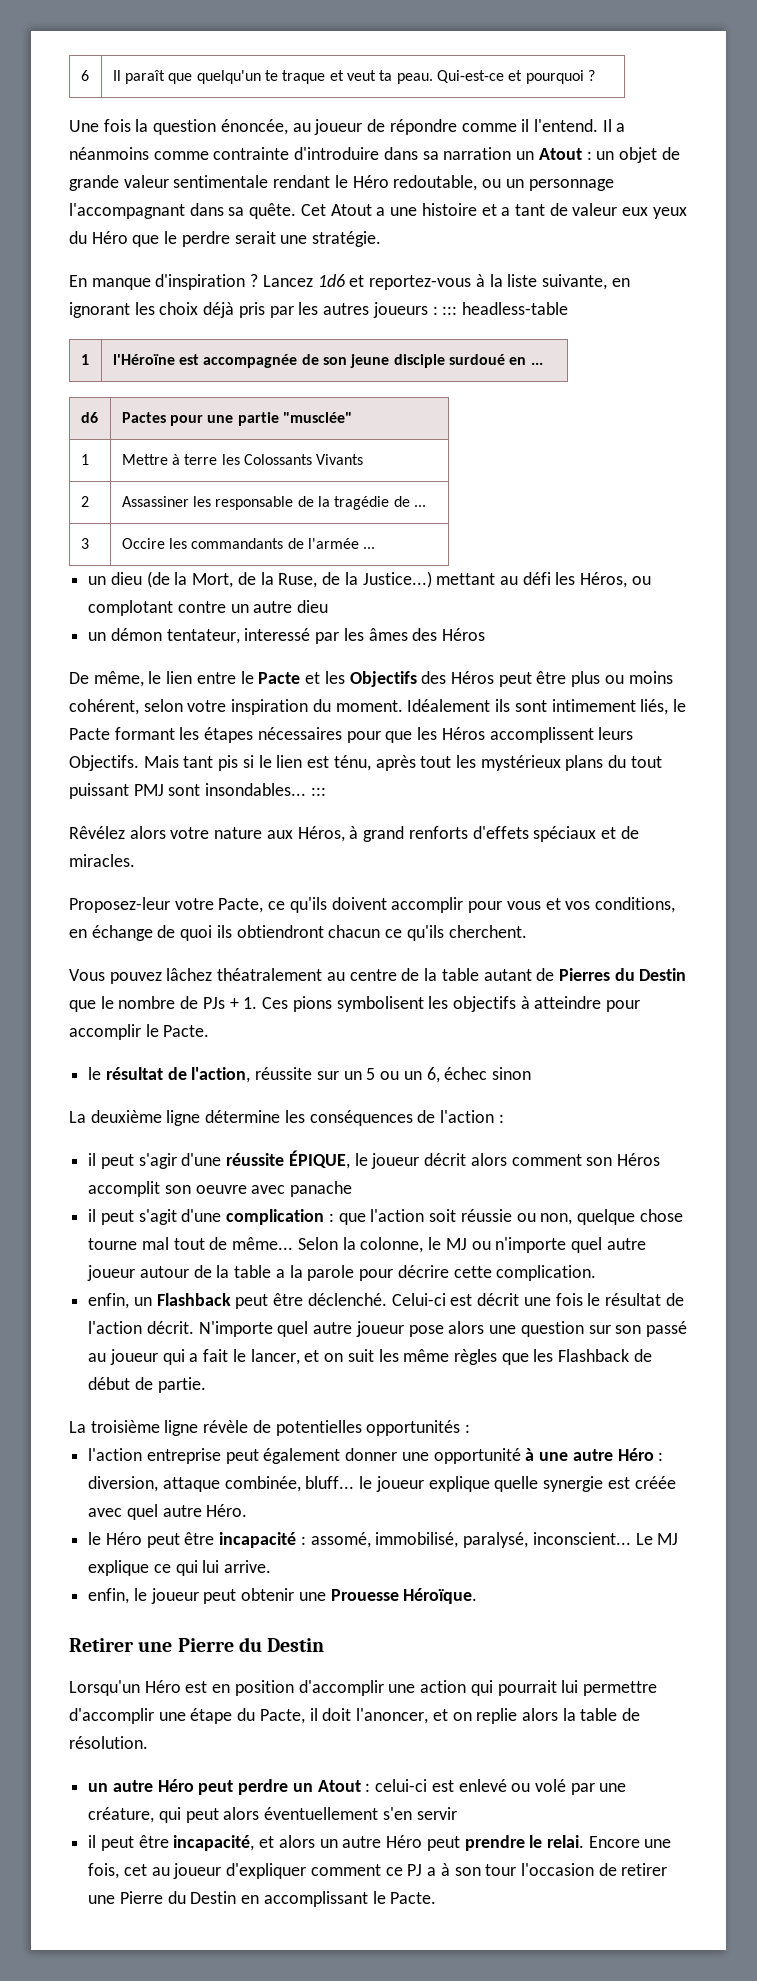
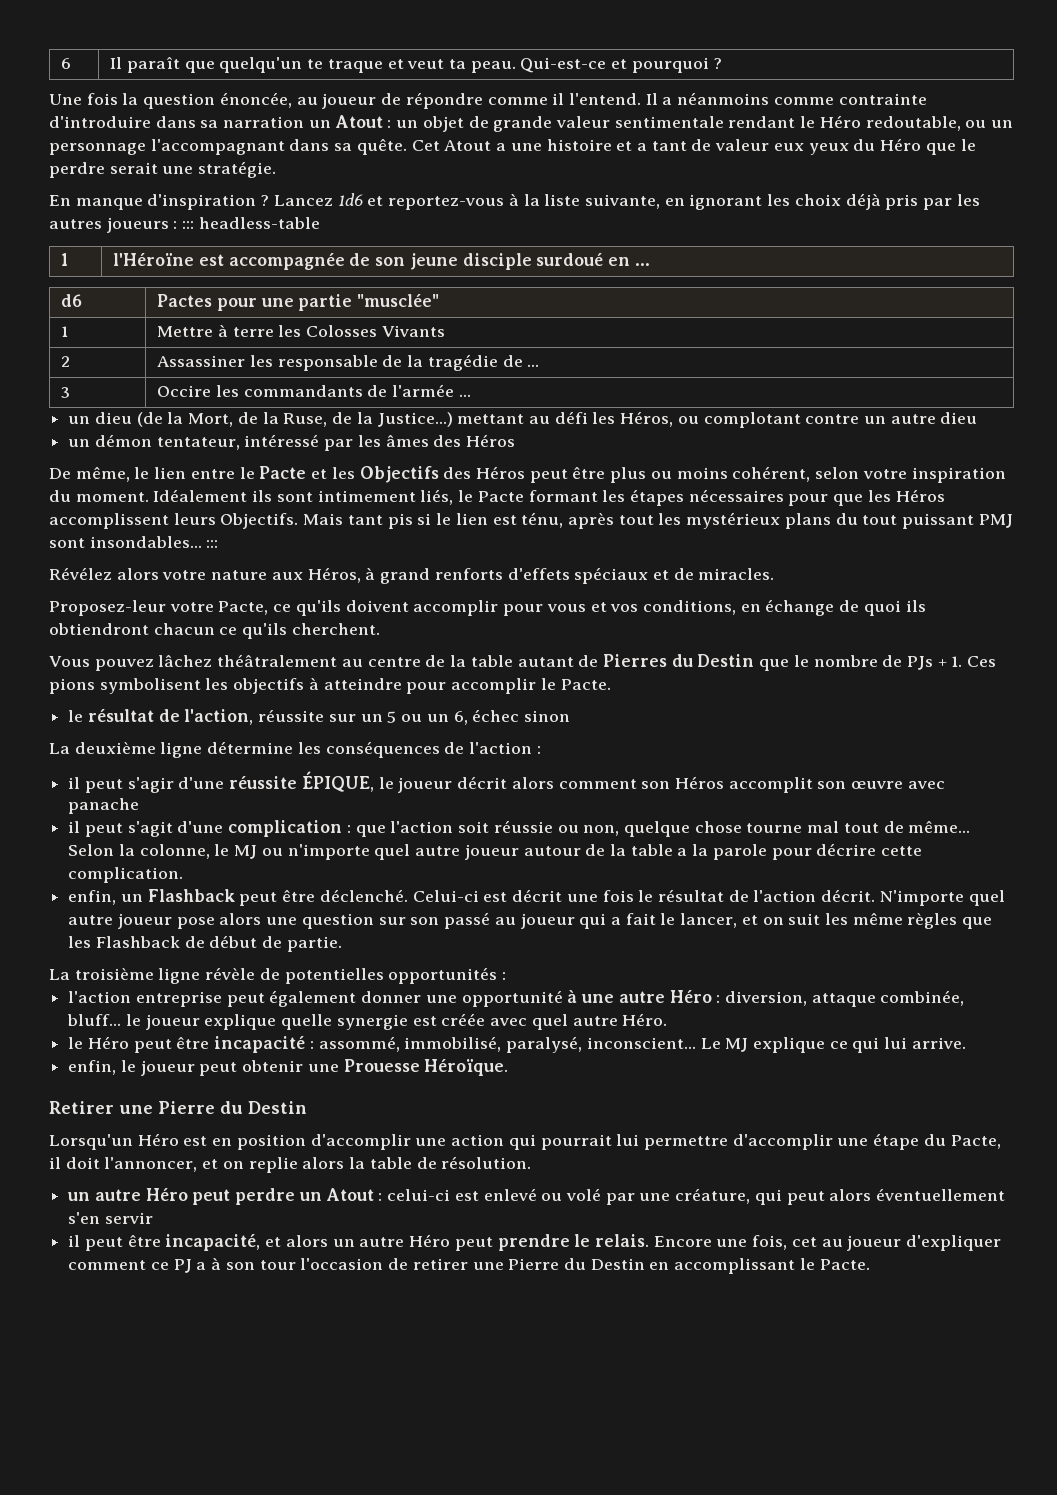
[244,454,313,465] Colossants -> [306,325,378,337] Colosses
[244,628,311,641] interessé -> [244,434,320,447] intéressé
[69,826,125,839] Rêvélez -> [49,567,112,580] Révélez
[217,968,323,981] théatralement -> [217,654,338,667] théâtralement
[195,1185,247,1194] oeuvre -> [851,781,904,789] œuvre
[310,1532,371,1548] assomé, -> [318,1036,400,1052] assommé,
[356,1708,429,1724] l'anoncer, -> [104,1157,198,1172] l'annoncer,
[546,1835,584,1848] relai. -> [594,1234,649,1247] relais.

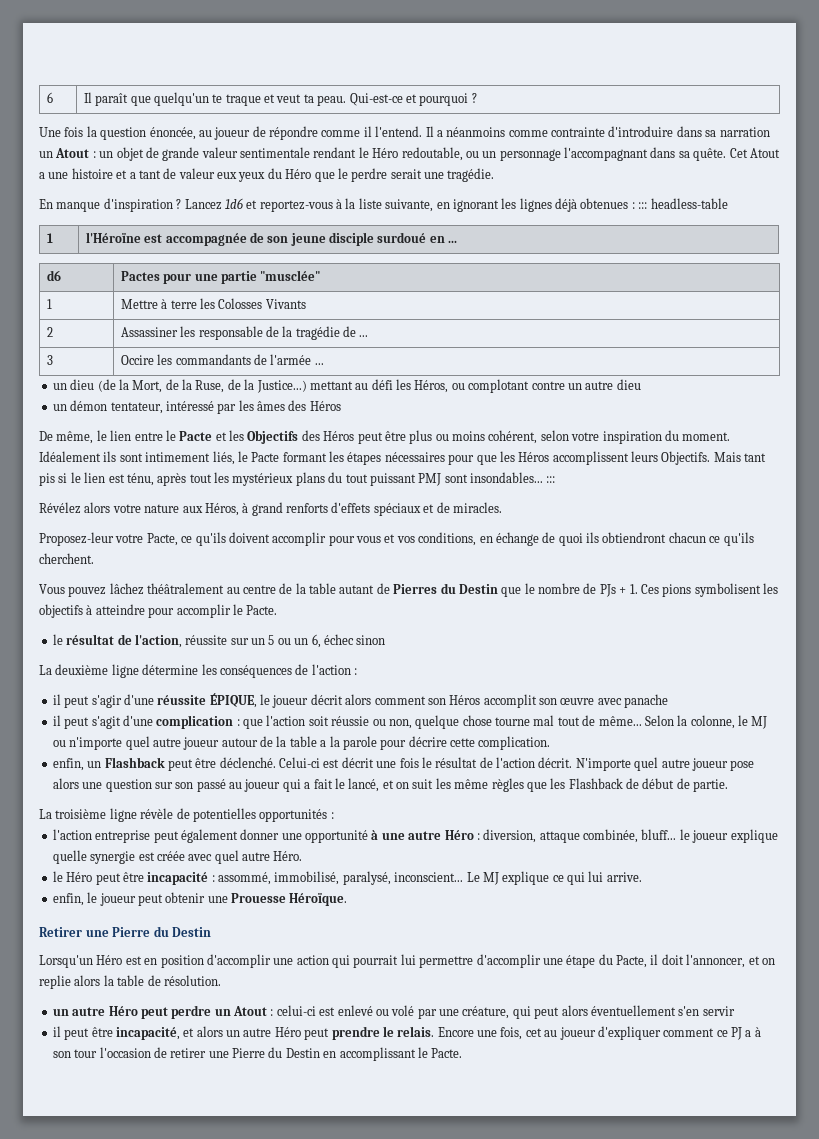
[198,161,277,178] stratégie. -> [447,168,495,182] tragédie.
[794,193,980,210] [49,217,169,233] choix déjà pris par les autres joueurs -> [519,198,629,212] lignes déjà obtenues
[680,913,738,928] lancer, -> [348,778,380,792] lancé,

